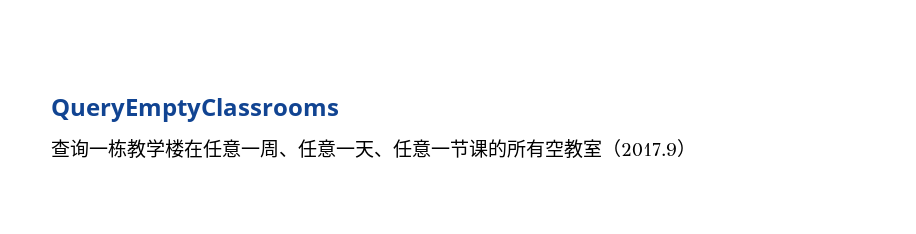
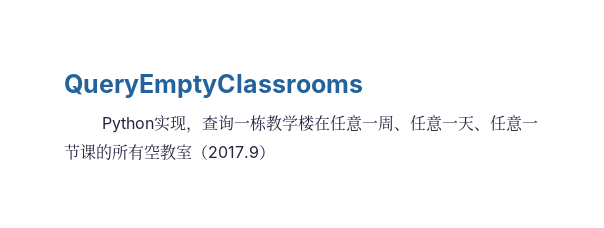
(339, 110) none -> [101,115,202,133] Python实现，

